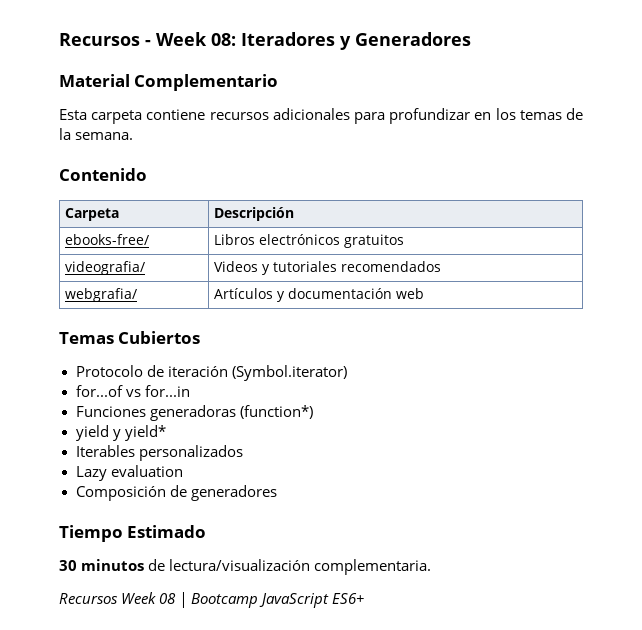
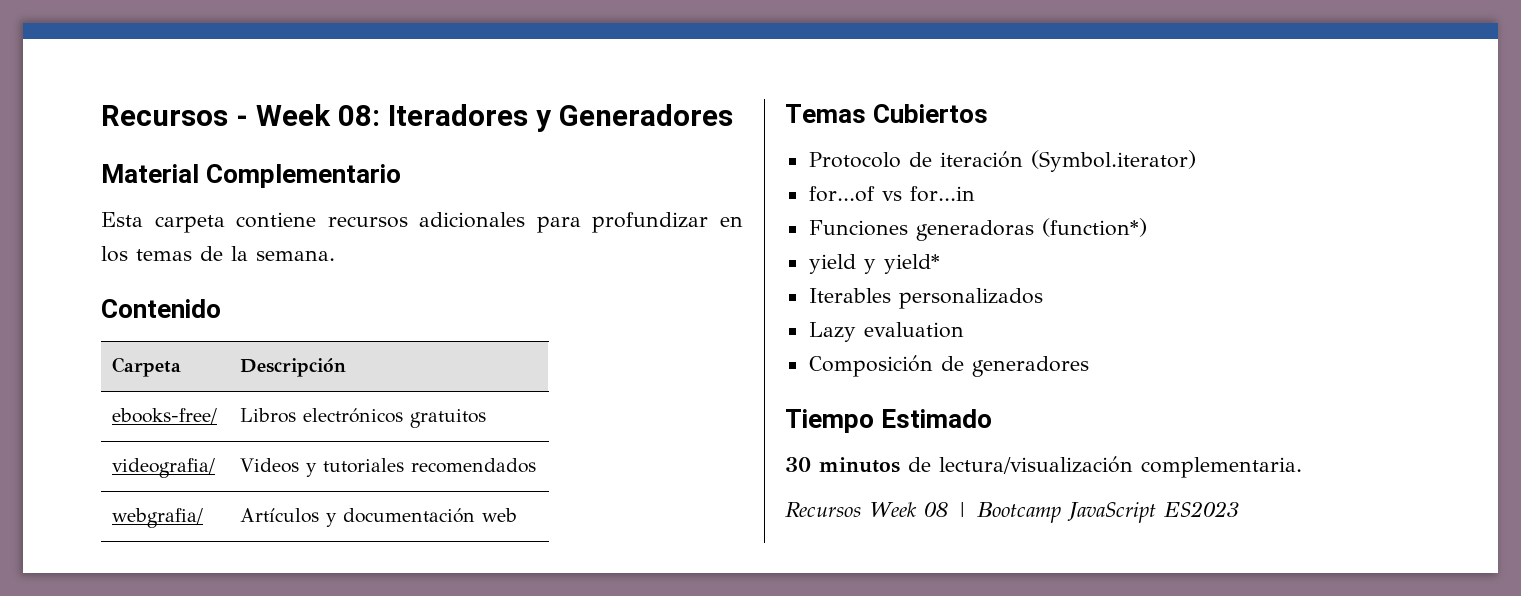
[332,593,365,604] ES6+ -> [1163,501,1239,517] ES2023

